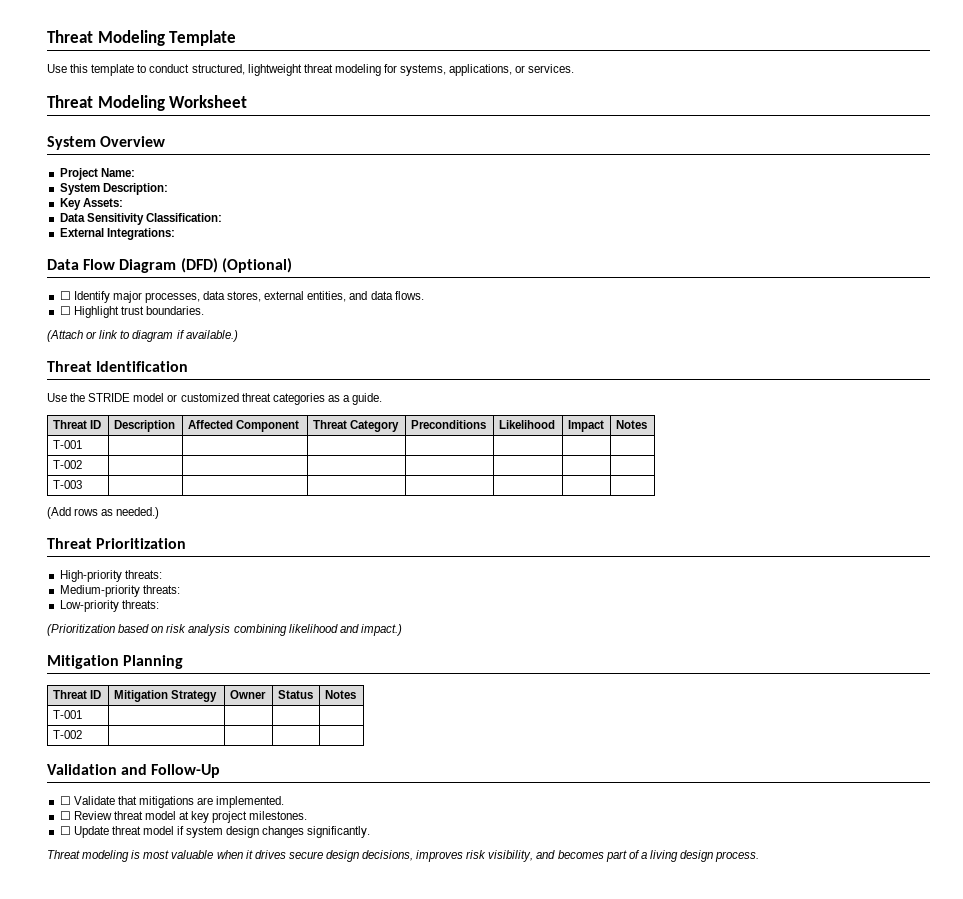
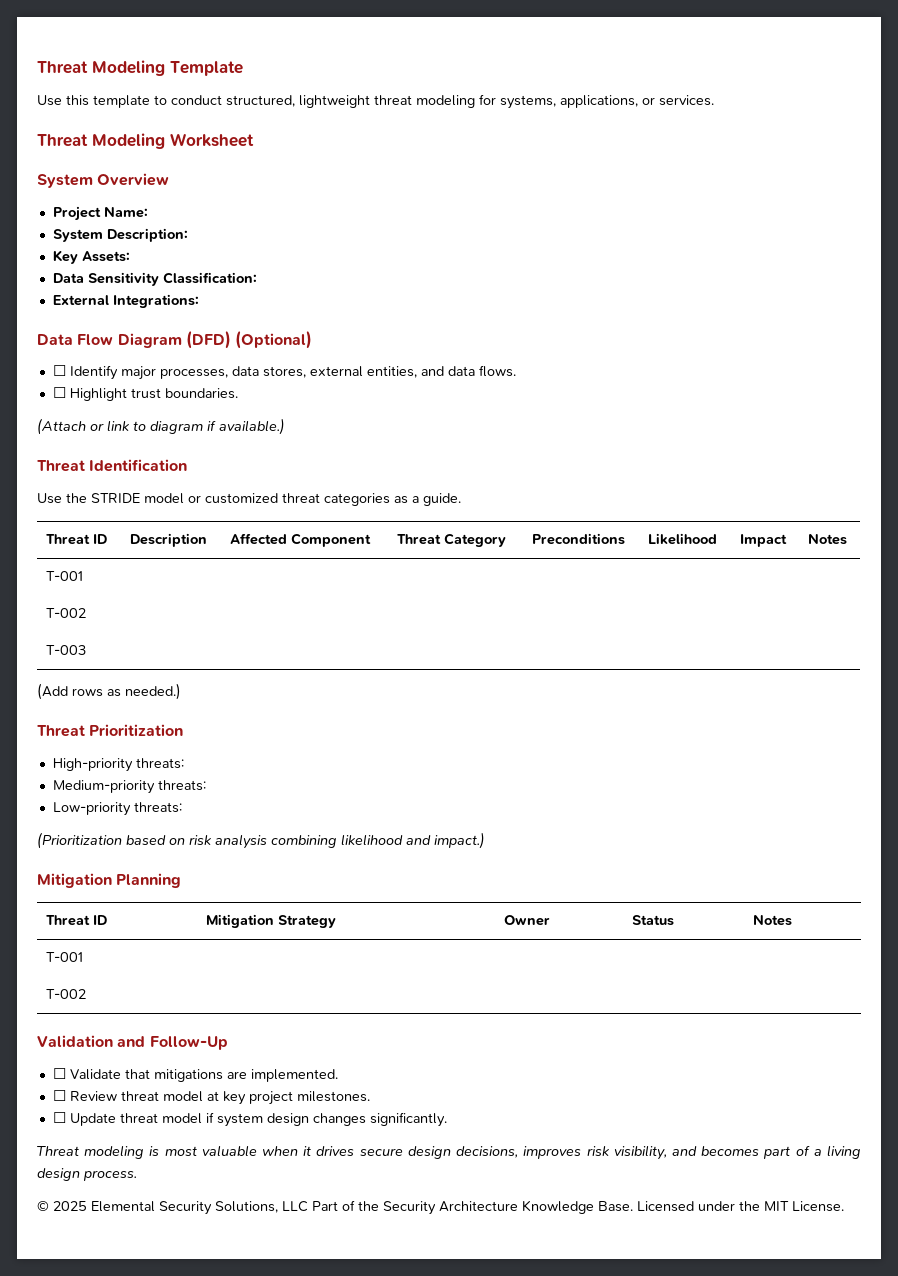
(760, 856) none -> [37,1200,844,1215] // © 2025 Elemental Security Solutions, LLC Part of the Security Architecture Knowledge Base. Licensed under the MIT License.

